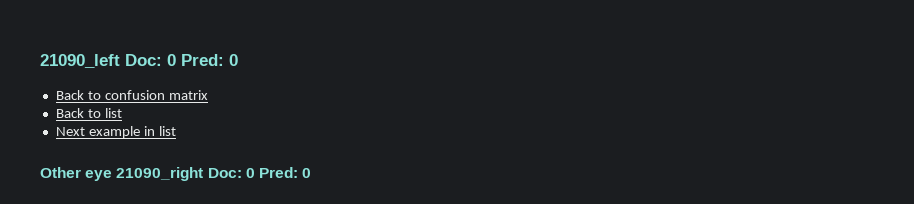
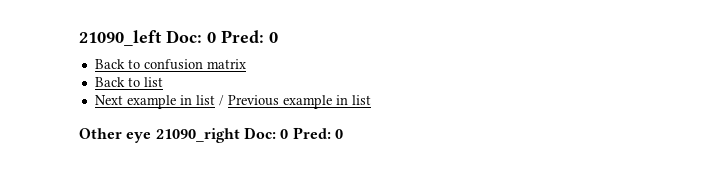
(176, 131) none -> [218,95,371,109] / Previous example in list

